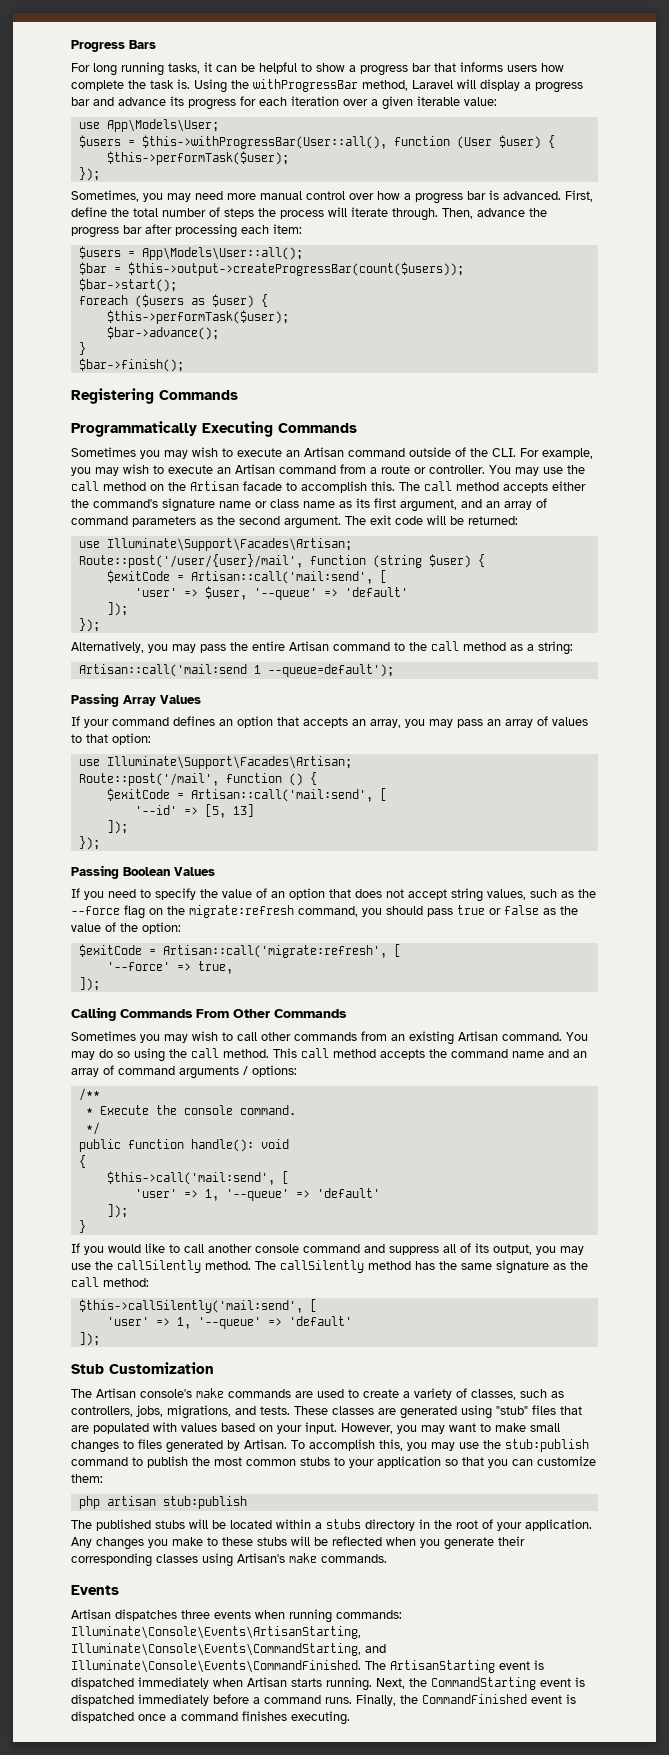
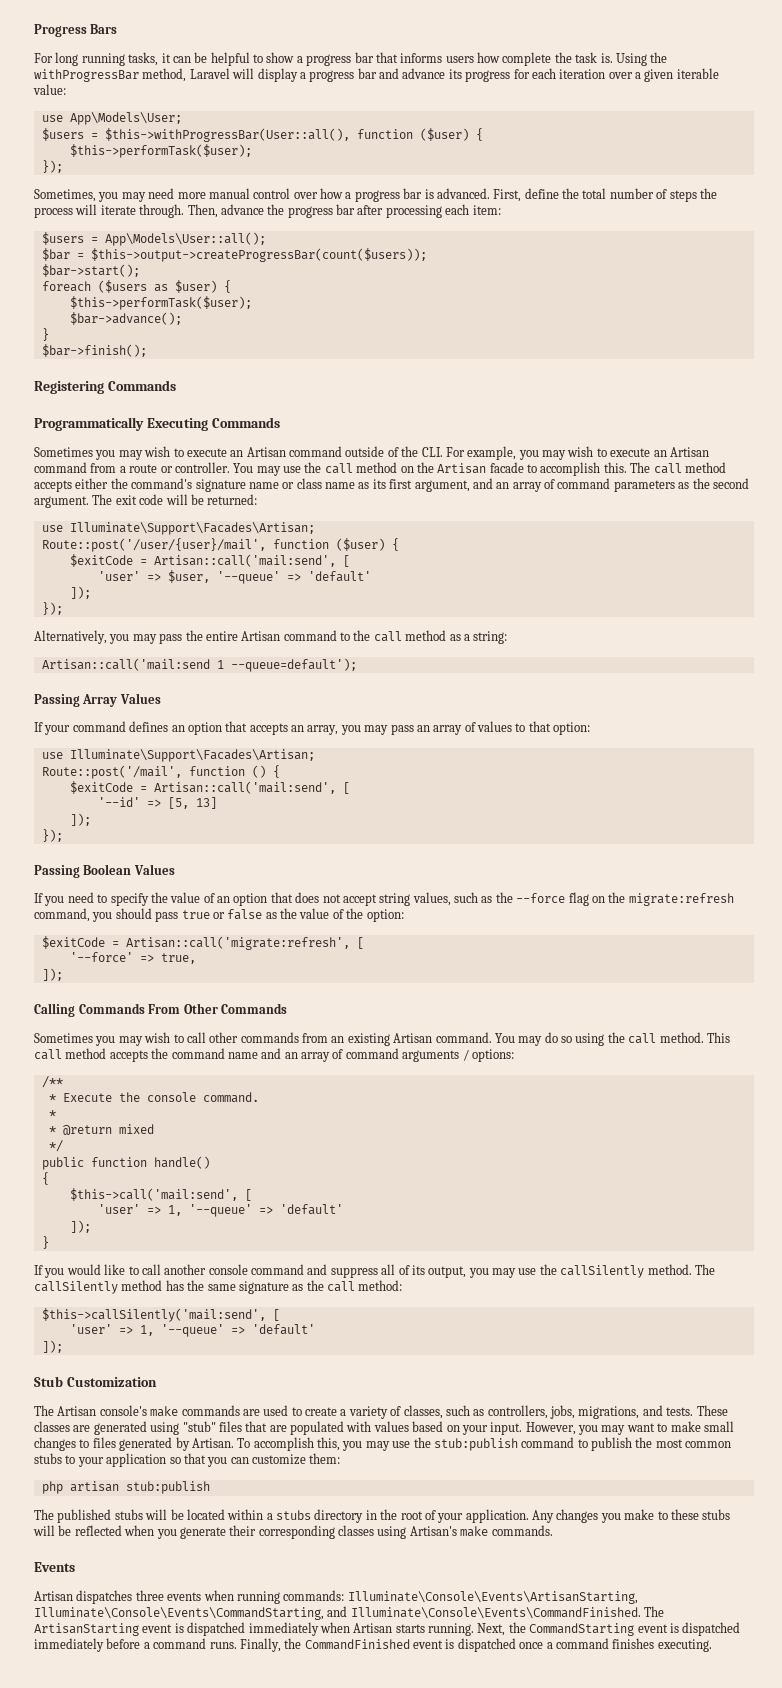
[456,135,541,149] (User $user) -> [419,128,469,141] ($user)
[372,554,471,568] (string $user) -> [335,538,385,551] ($user)
(296, 1110) none -> [48,1110,56,1118] [48,1124,154,1135] // * // * @return mixed
[190,1139,289,1152] handle(): void -> [153,1156,210,1169] handle()

